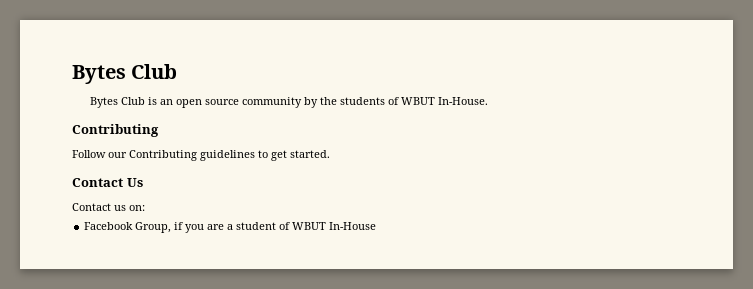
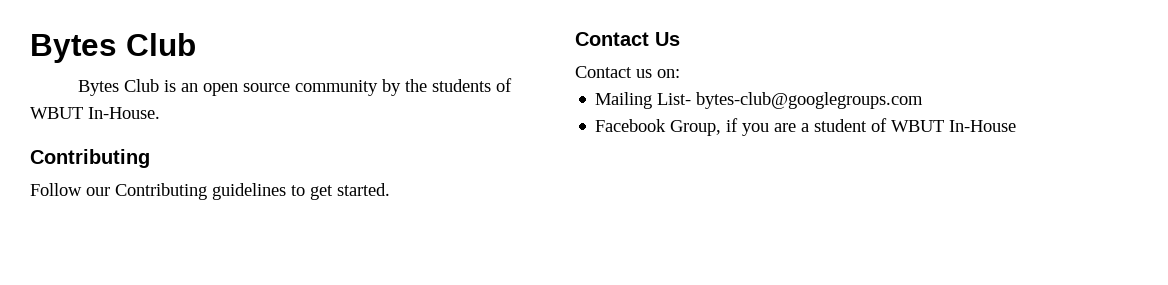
(145, 208) none -> [595,92,924,109] // Mailing List- bytes-club@googlegroups.com

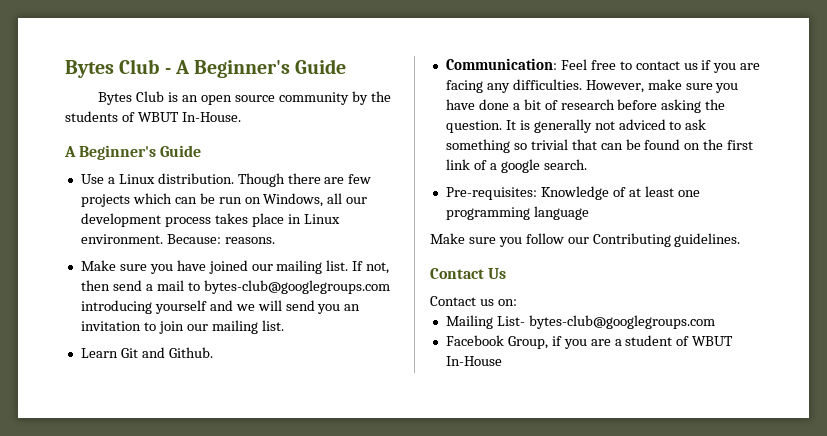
[30,33,196,63] Bytes Club -> [65,59,347,78] Bytes Club - A Beginner's Guide
[30,149,150,168] [30,183,390,200] Contributing // Follow our Contributing guidelines to get started. -> [64,145,202,160] [80,173,372,187] [80,193,368,207] [80,213,340,227] [80,234,275,244] [80,260,390,274] [80,280,390,294] [80,300,361,314] [80,320,284,334] [80,347,213,358] [445,58,761,73] [445,79,739,93] [445,99,726,113] [445,119,707,133] [445,139,754,153] [445,159,587,173] [445,186,700,200] [445,206,589,220] [430,233,741,247] A Beginner's Guide // Use a Linux distribution. Though there are few projects which can be run on Windows, all our development process takes place in Linux environment. Because: reasons. // Make sure you have joined our mailing list. If not, then send a mail to bytes-club@googlegroups.com introducing yourself and we will send you an invitation to join our mailing list. // Learn Git and Github. // Communication: Feel free to contact us if you are facing any difficulties. However, make sure you have done a bit of research before asking the question. It is generally not adviced to ask something so trivial that can be found on the first link of a google search. // Pre-requisites: Knowledge of at least one programming language // Make sure you follow our Contributing guidelines.

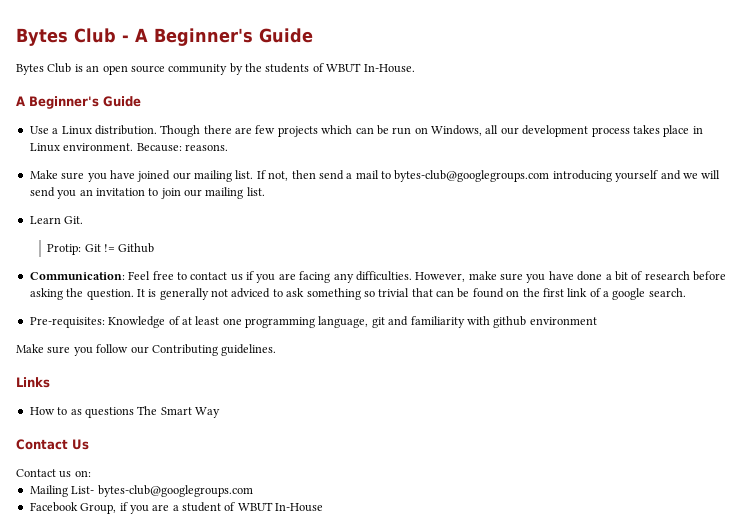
[120,347,213,358] Git and Github. -> [64,216,84,224] [47,243,155,255] Git. // Protip: Git != Github
[533,206,589,220] language -> [318,316,597,328] language, git and familiarity with github environment
(741, 240) none -> [16,377,50,388] [29,406,220,418] // Links // How to as questions The Smart Way

